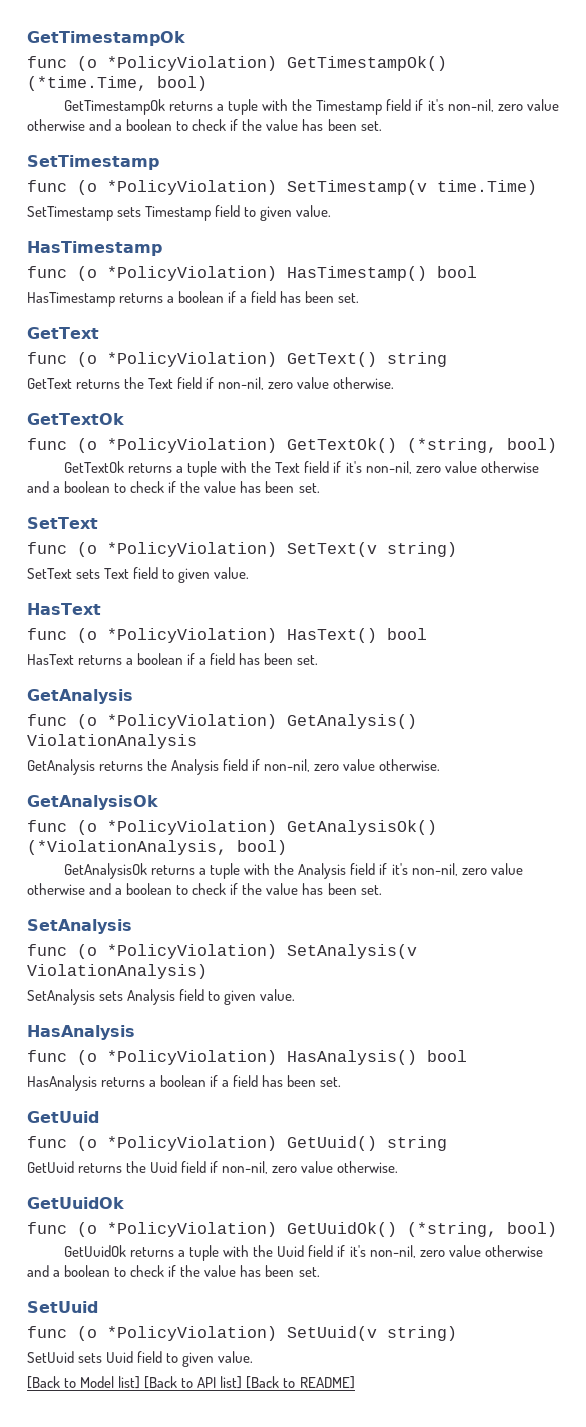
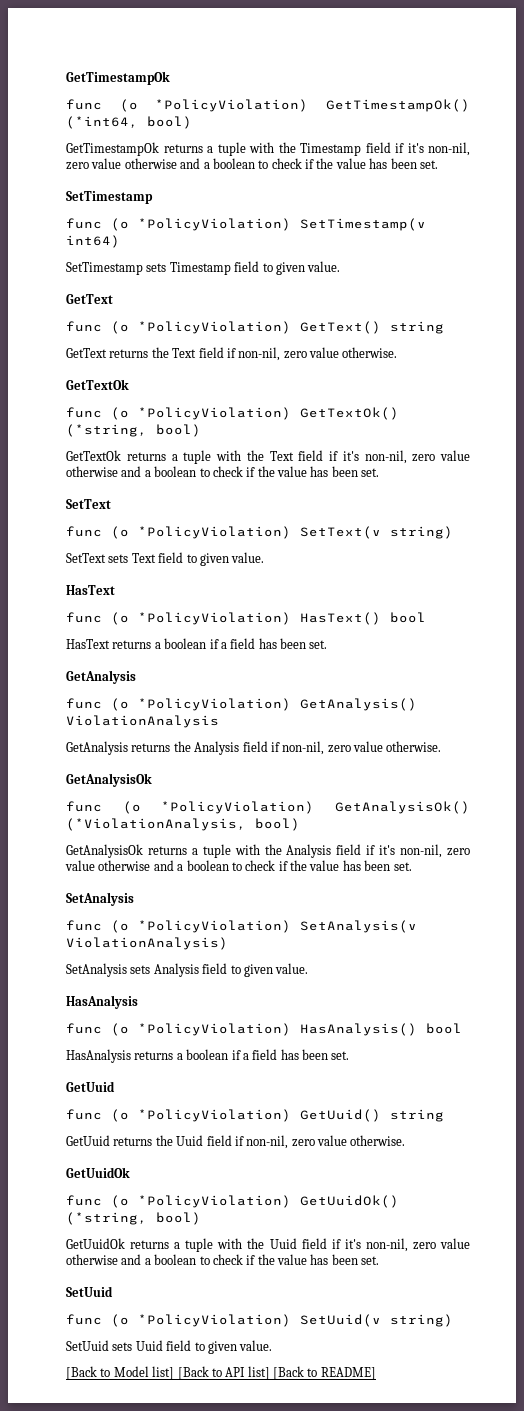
[27,76,147,91] (*time.Time, -> [66,116,138,129] (*int64,
[437,180,537,195] time.Time) -> [66,235,120,248] int64)
[27,241,162,256] [27,266,477,281] [27,291,360,307] // HasTimestamp // func (o *PolicyViolation) HasTimestamp() bool // HasTimestamp returns a boolean if a field has been set. -> (341, 266) none

